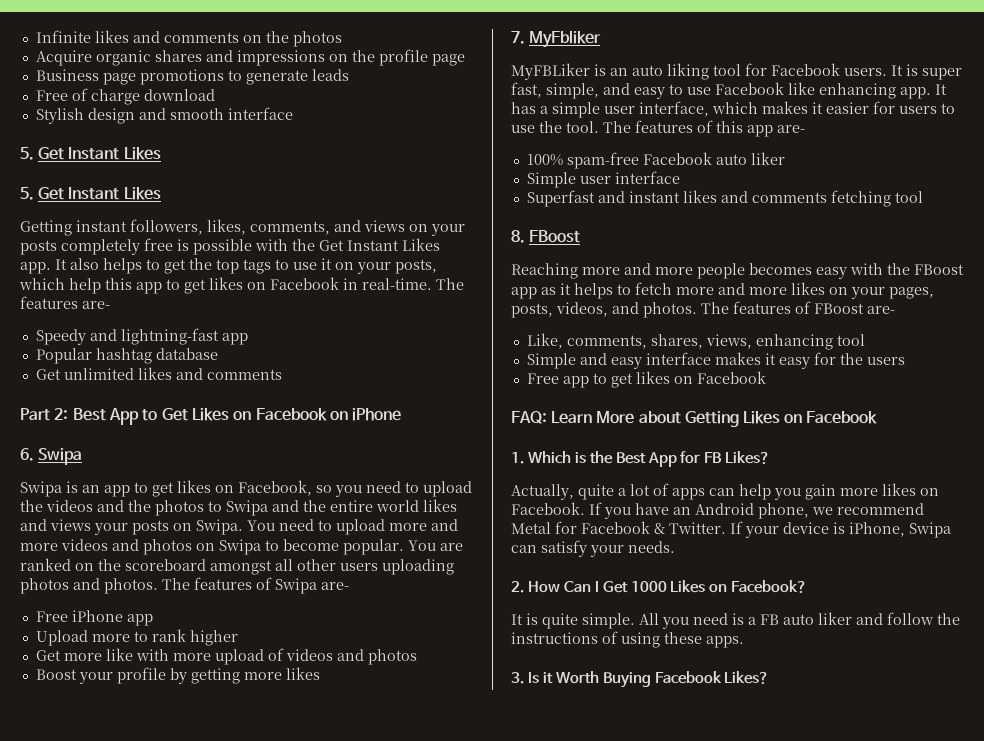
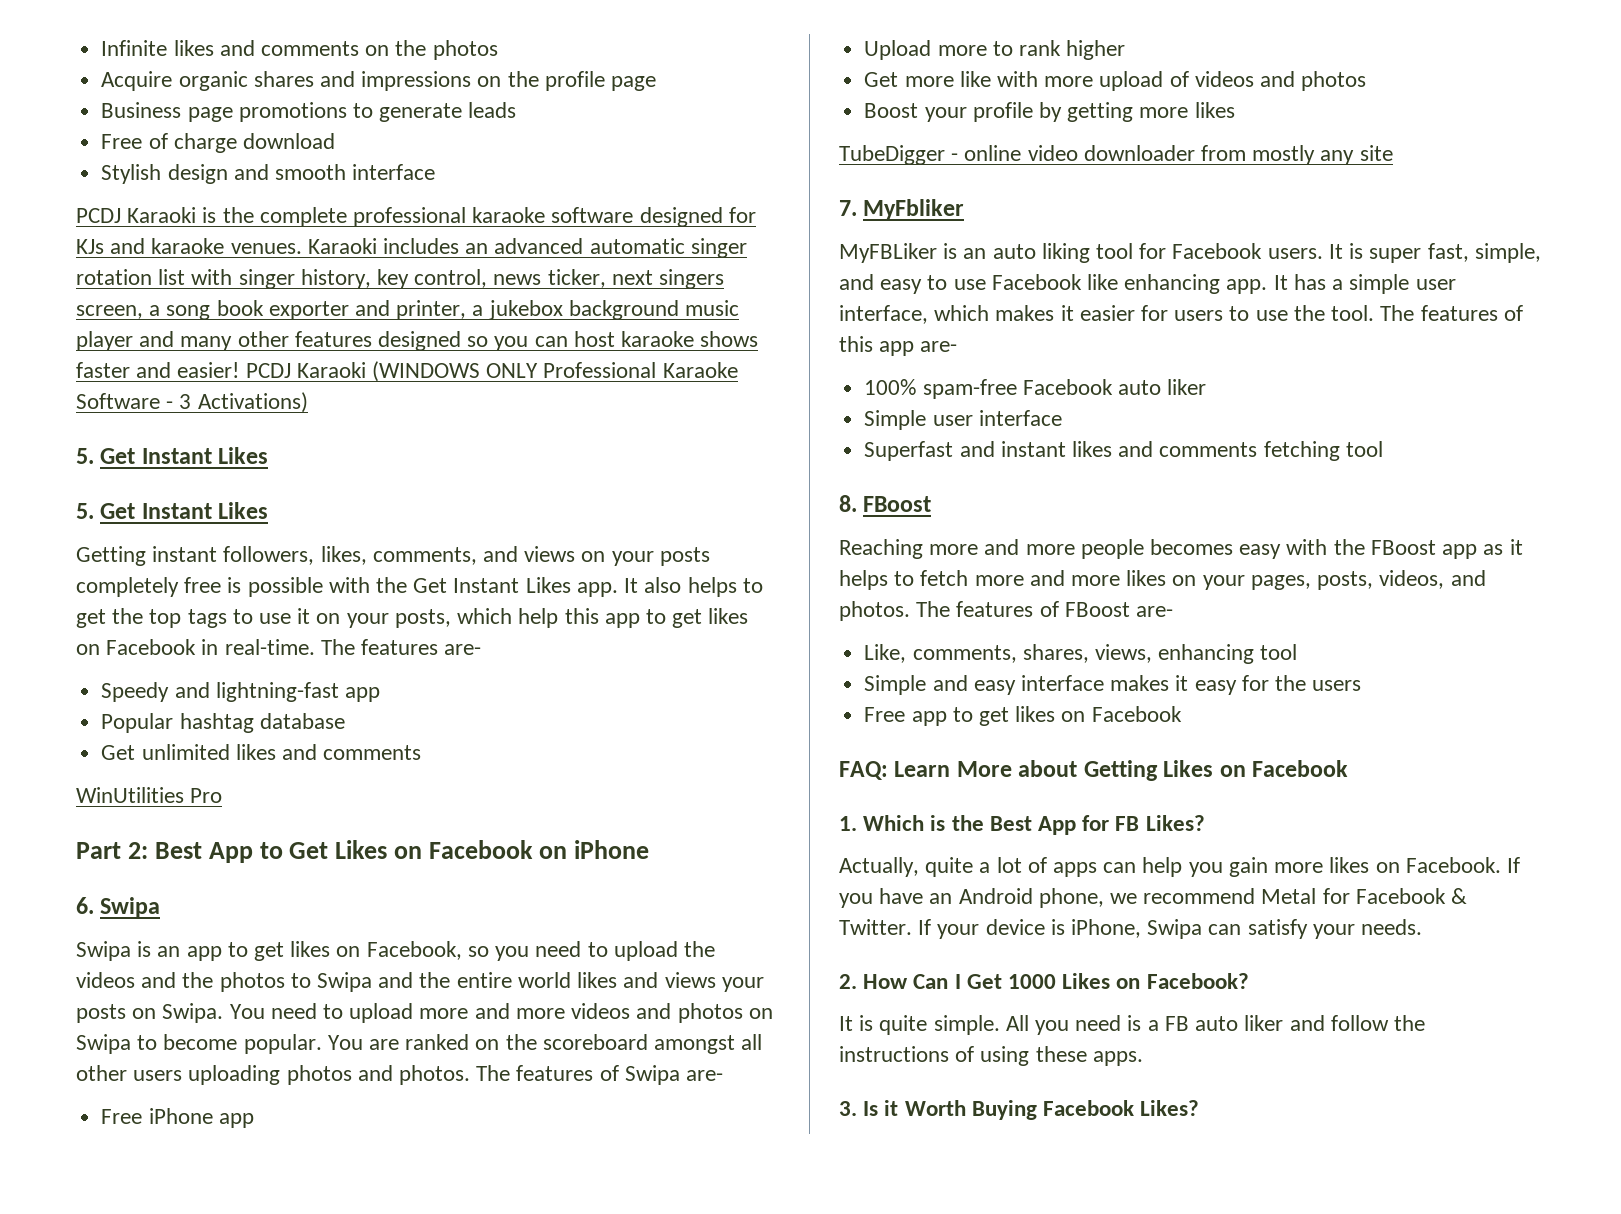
(293, 113) none -> [76,207,756,227] [76,238,747,258] [76,269,725,289] [76,300,740,320] [76,331,759,351] [76,361,738,382] [76,392,308,413] // PCDJ Karaoki is the complete professional karaoke software designed for KJs and karaoke venues. Karaoki includes an advanced automatic singer rotation list with singer history, key control, news ticker, next singers screen, a song book exporter and printer, a jukebox background music player and many other features designed so you can host karaoke shows faster and easier! PCDJ Karaoki (WINDOWS ONLY Professional Karaoke Software - 3 Activations)
(282, 374) none -> [76,787,223,803] // WinUtilities Pro
(320, 673) none -> [839,145,1393,165] // TubeDigger - online video downloader from mostly any site

